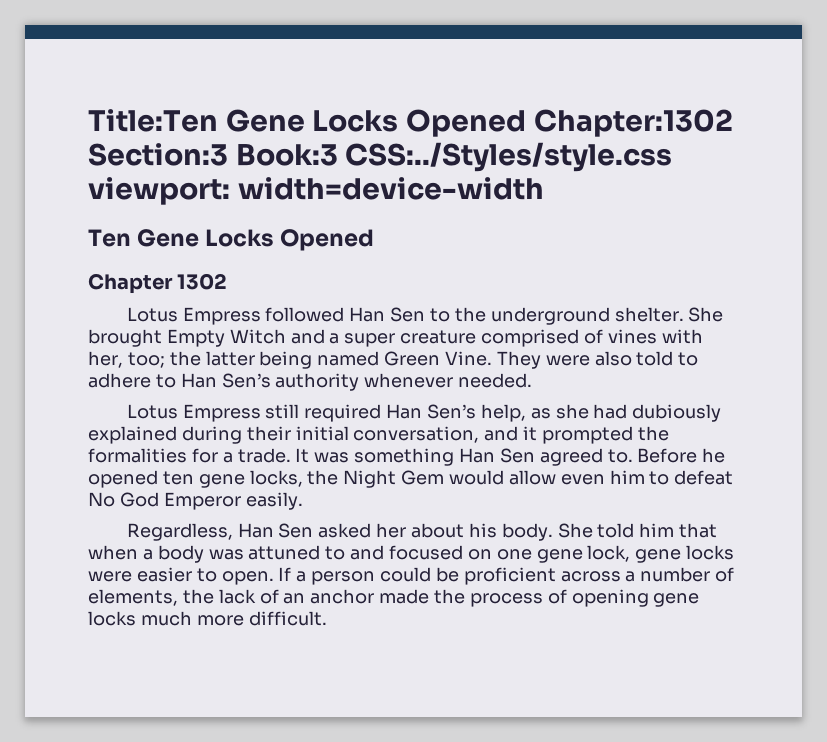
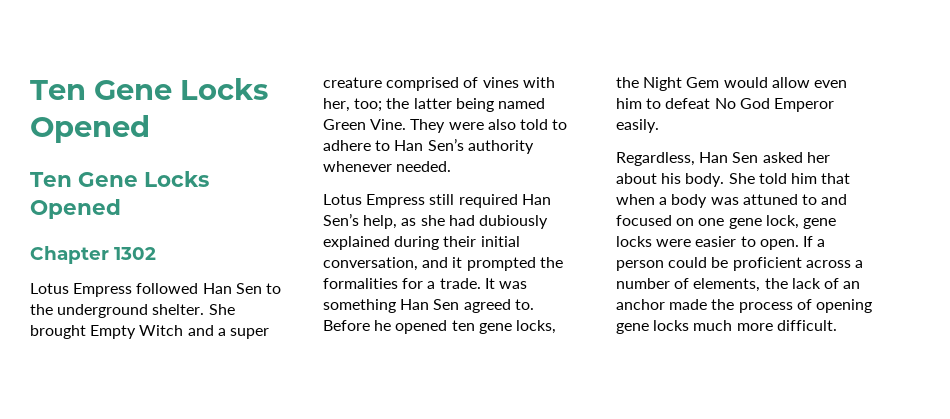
[88,109,733,137] [88,142,673,172] [88,177,544,205] Title:Ten Gene Locks Opened Chapter:1302 Section:3 Book:3 CSS:../Styles/style.css viewport: width=device-width -> [30,78,268,100] [30,115,150,143] Ten Gene Locks Opened

